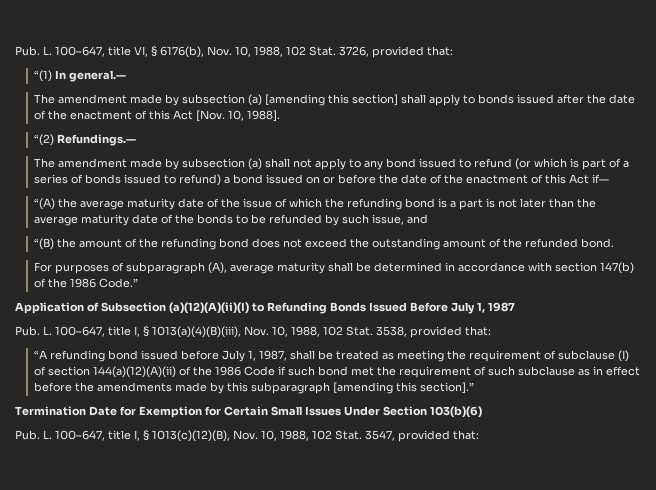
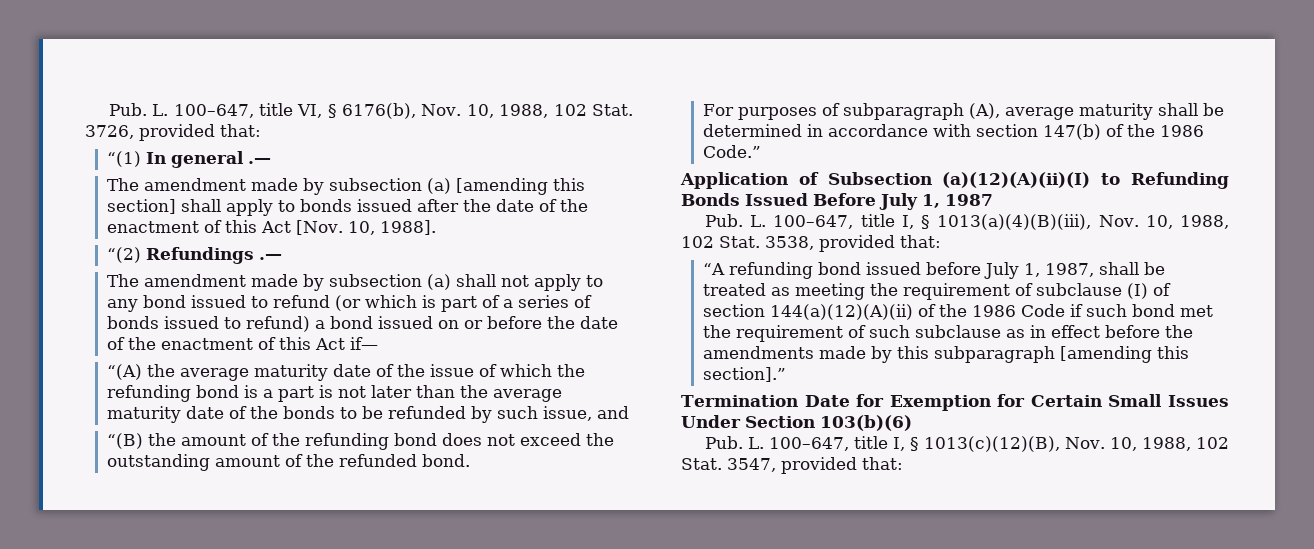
[68,70,126,82] general.— -> [170,151,271,168] general .—
[56,134,136,146] Refundings.— -> [145,247,282,264] Refundings .—

